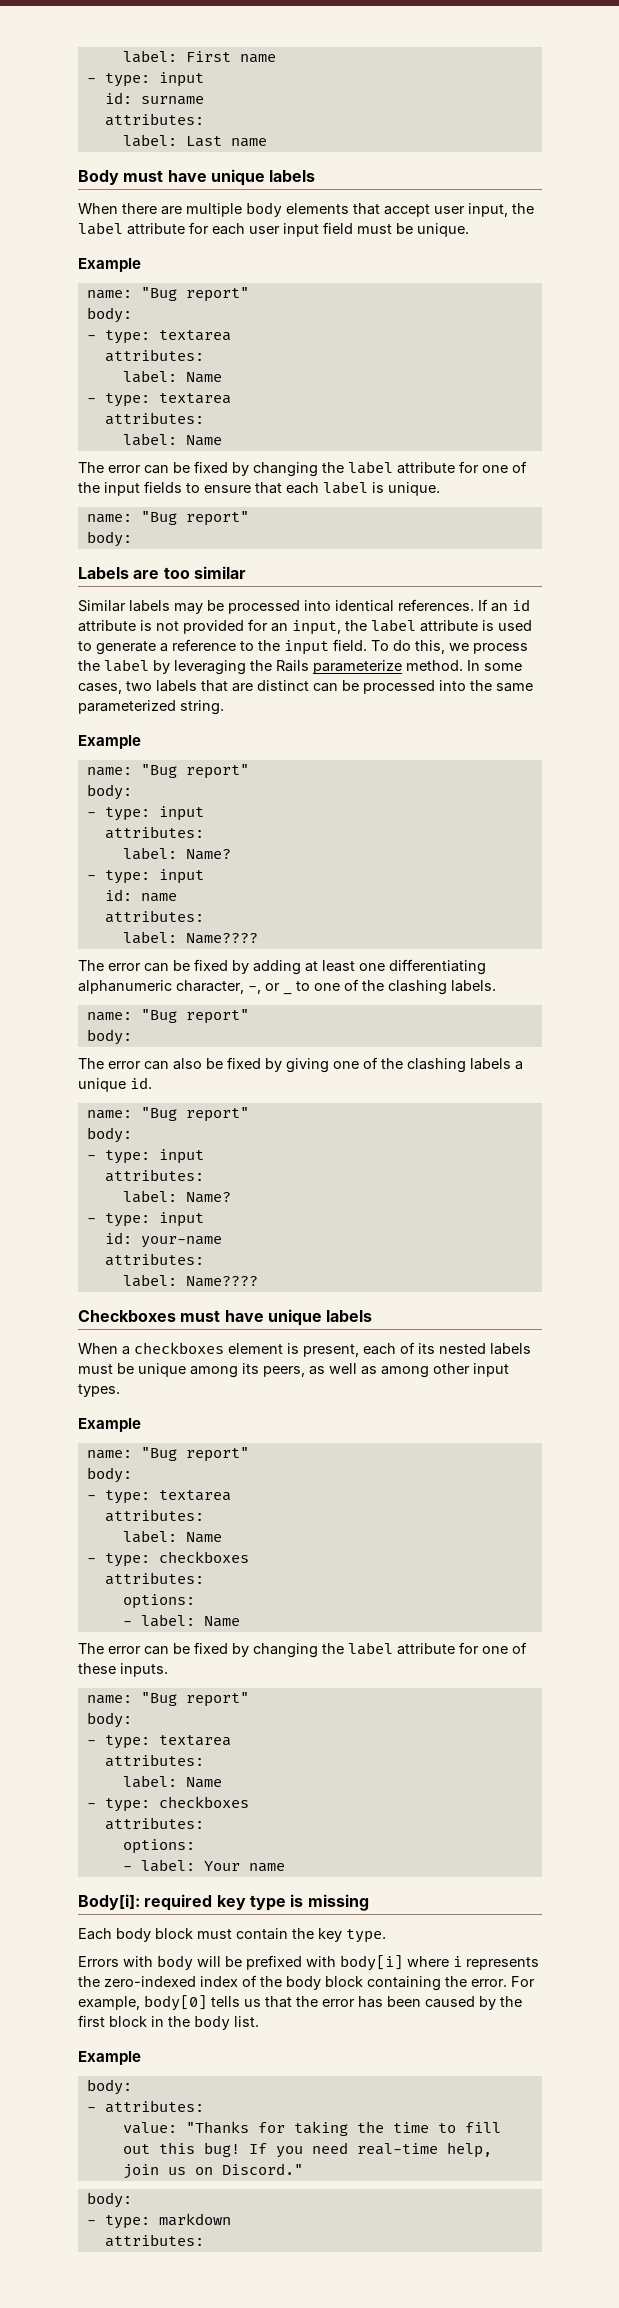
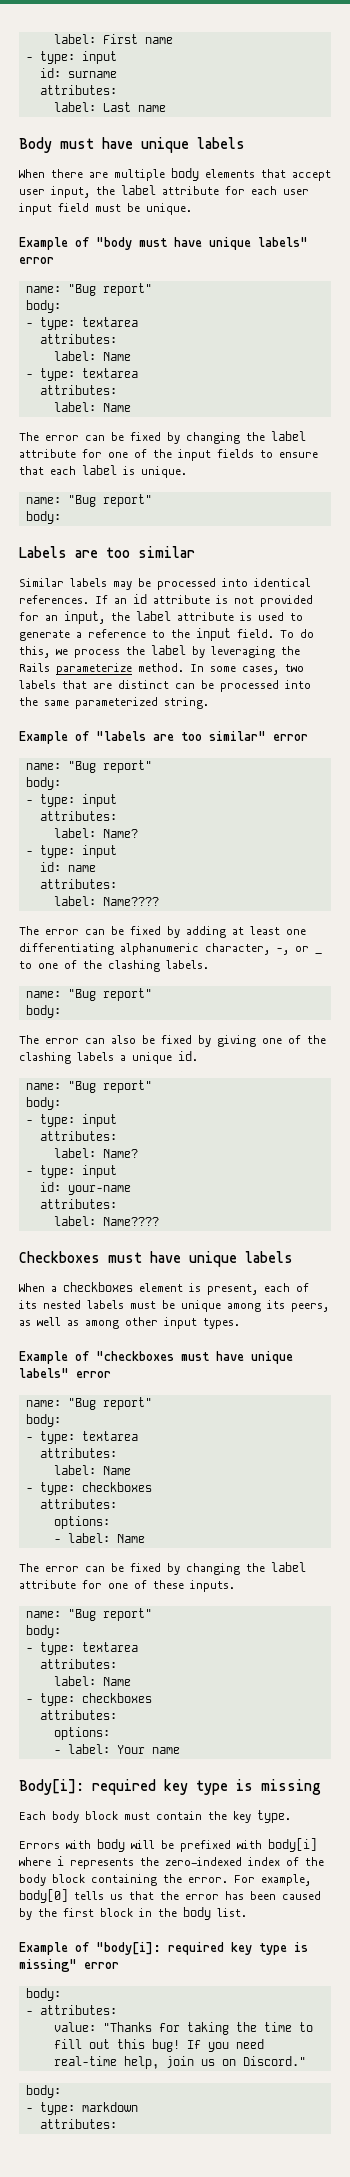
(141, 265) none -> [75,237,308,250] [19,257,54,264] of "body must have unique labels" error
(141, 742) none -> [75,731,308,741] of "labels are too similar" error
(141, 1425) none -> [75,1351,293,1364] [19,1368,111,1378] of "checkboxes must have unique labels" error
(141, 2058) none -> [75,1942,308,1955] [19,1959,119,1972] of "body[i]: required key type is missing" error

